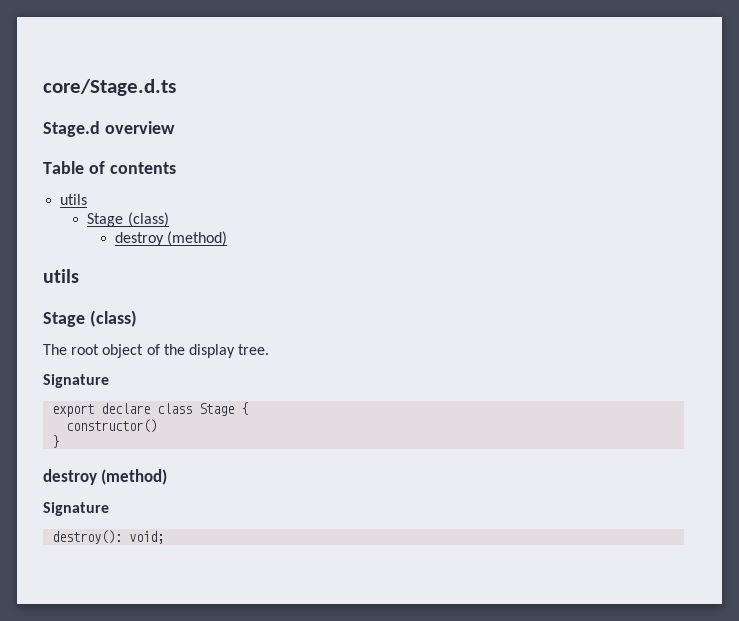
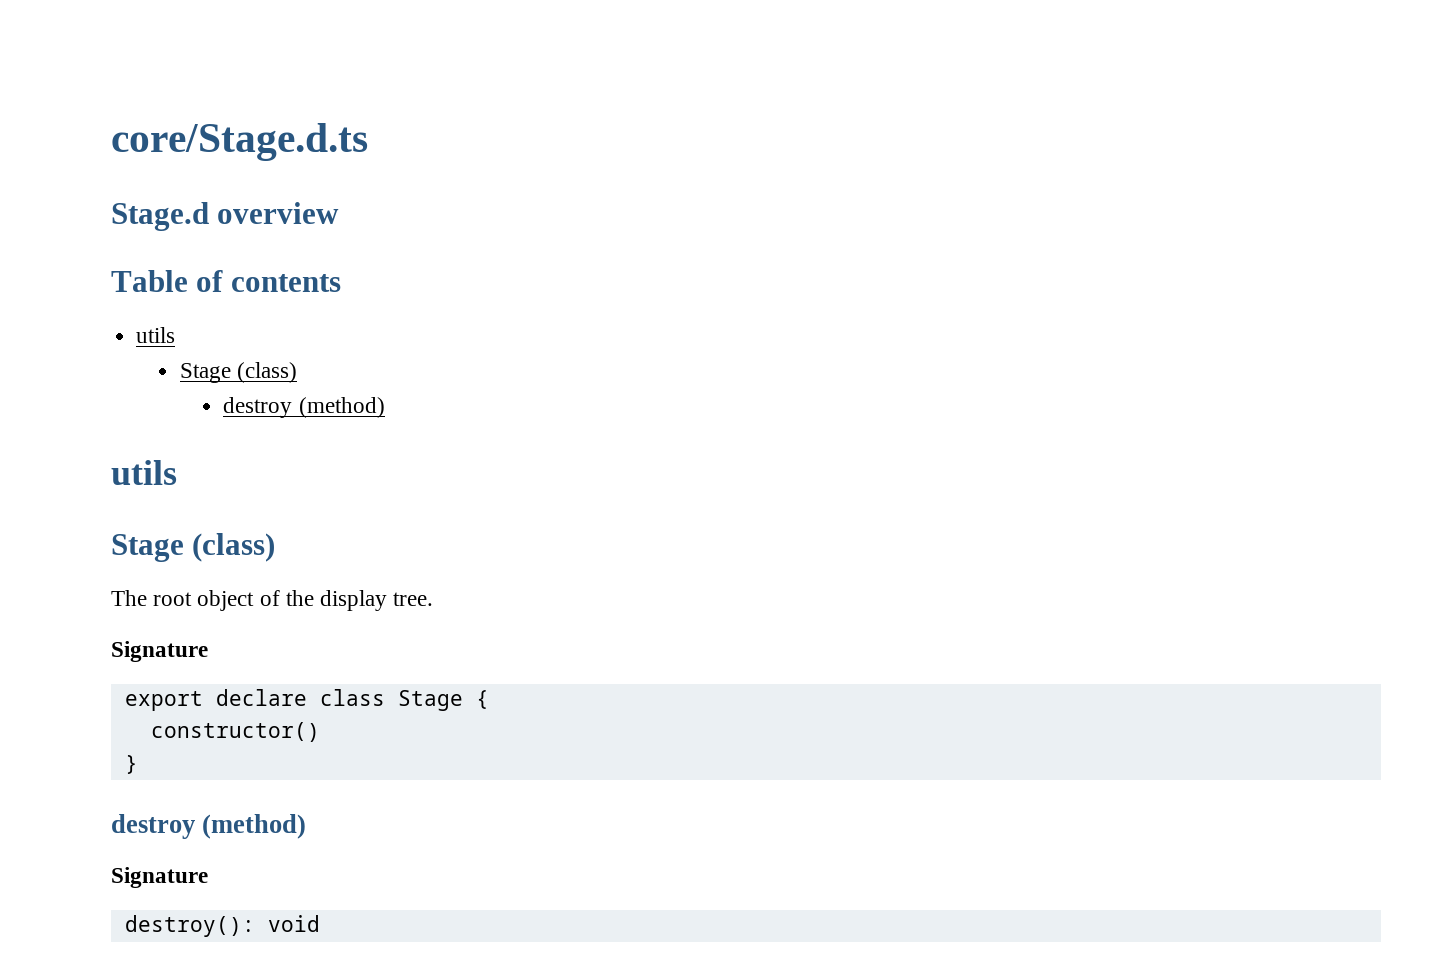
[129,531,165,544] void; -> [267,915,320,932] void

